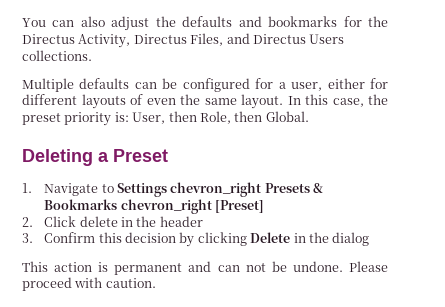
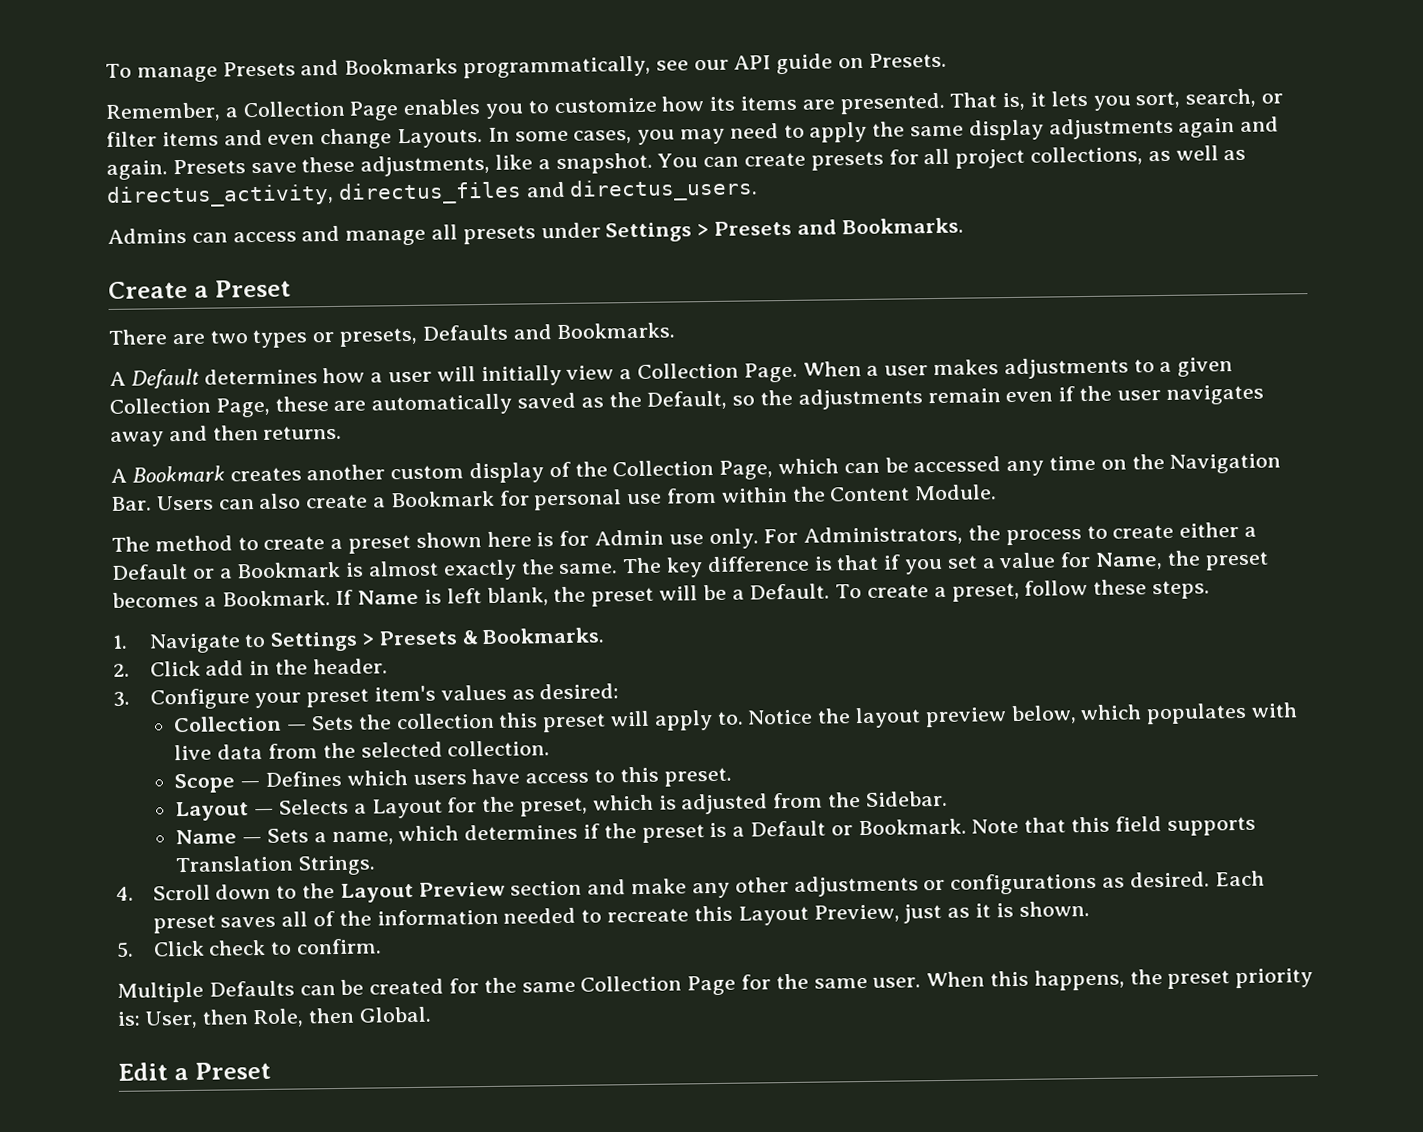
[22,16,389,31] [22,33,345,48] [22,50,92,61] You can also adjust the defaults and bookmarks for the Directus Activity, Directus Files, and Directus Users collections. -> [105,52,947,83] [105,88,1284,122] [106,116,1280,150] [106,145,1247,180] [106,178,759,208] [107,217,964,246] [108,279,291,299] [108,322,676,349] [109,357,1234,390] [109,384,1264,418] [110,425,343,447] [110,453,1282,484] [111,484,998,511] [111,521,1258,554] [111,550,1269,581] [112,579,1211,608] [112,627,606,654] [113,658,388,677] [113,683,620,710] [173,702,1298,733] [174,740,551,761] [174,766,732,794] [175,790,948,822] [175,816,1256,846] [175,855,377,876] [116,870,1265,903] [152,901,1090,934] [116,938,383,958] To manage Presets and Bookmarks programmatically, see our API guide on Presets. // Remember, a Collection Page enables you to customize how its items are presented. That is, it lets you sort, search, or filter items and even change Layouts. In some cases, you may need to apply the same display adjustments again and again. Presets save these adjustments, like a snapshot. You can create presets for all project collections, as well as directus_activity, directus_files and directus_users. // Admins can access and manage all presets under Settings > Presets and Bookmarks. // Create a Preset // There are two types or presets, Defaults and Bookmarks. // A Default determines how a user will initially view a Collection Page. When a user makes adjustments to a given Collection Page, these are automatically saved as the Default, so the adjustments remain even if the user navigates away and then returns. // A Bookmark creates another custom display of the Collection Page, which can be accessed any time on the Navigation Bar. Users can also create a Bookmark for personal use from within the Content Module. // The method to create a preset shown here is for Admin use only. For Administrators, the process to create either a Default or a Bookmark is almost exactly the same. The key difference is that if you set a value for Name, the preset becomes a Bookmark. If Name is left blank, the preset will be a Default. To create a preset, follow these steps. // 1. Navigate to Settings > Presets & Bookmarks. // 2. Click add in the header. // 3. Configure your preset item's values as desired: // Collection — Sets the collection this preset will apply to. Notice the layout preview below, which populates with live data from the selected collection. // Scope — Defines which users have access to this preset. // Layout — Selects a Layout for the preset, which is adjusted from the Sidebar. // Name — Sets a name, which determines if the preset is a Default or Bookmark. Note that this field supports Translation Strings. // 4. Scroll down to the Layout Preview section and make any other adjustments or configurations as desired. Each preset saves all of the information needed to recreate this Layout Preview, just as it is shown. // 5. Click check to confirm.
[79,78,389,92] [22,94,364,109] defaults can be configured for a user, either for different layouts of even the same layout. In this case, -> [208,969,1125,997] Defaults can be created for the same Collection Page for the same user. When this happens,
[22,149,168,166] [22,182,324,197] [44,199,265,214] [22,216,203,227] [22,232,370,247] [22,261,388,275] [22,277,156,291] Deleting a Preset // 1. Navigate to Settings chevron_right Presets & Bookmarks chevron_right [Preset] // 2. Click delete in the header // 3. Confirm this decision by clicking Delete in the dialog // This action is permanent and can not be undone. Please proceed with caution. -> [118,1061,271,1081] Edit a Preset

